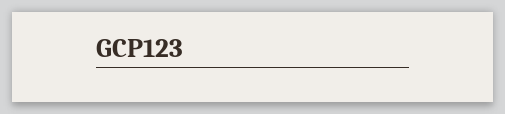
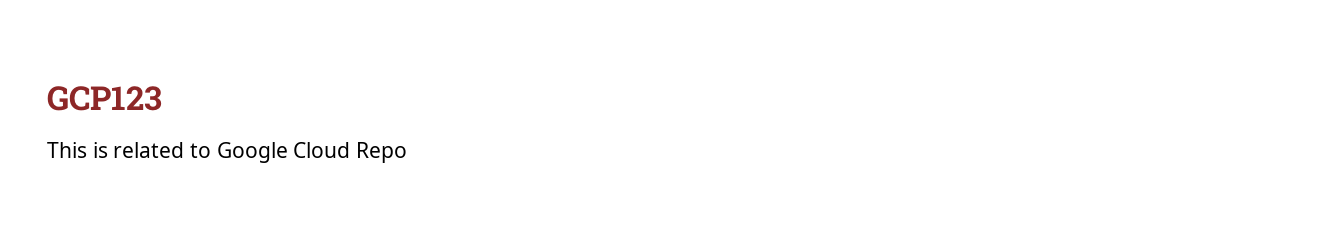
(183, 48) none -> [47,142,408,163] // This is related to Google Cloud Repo

